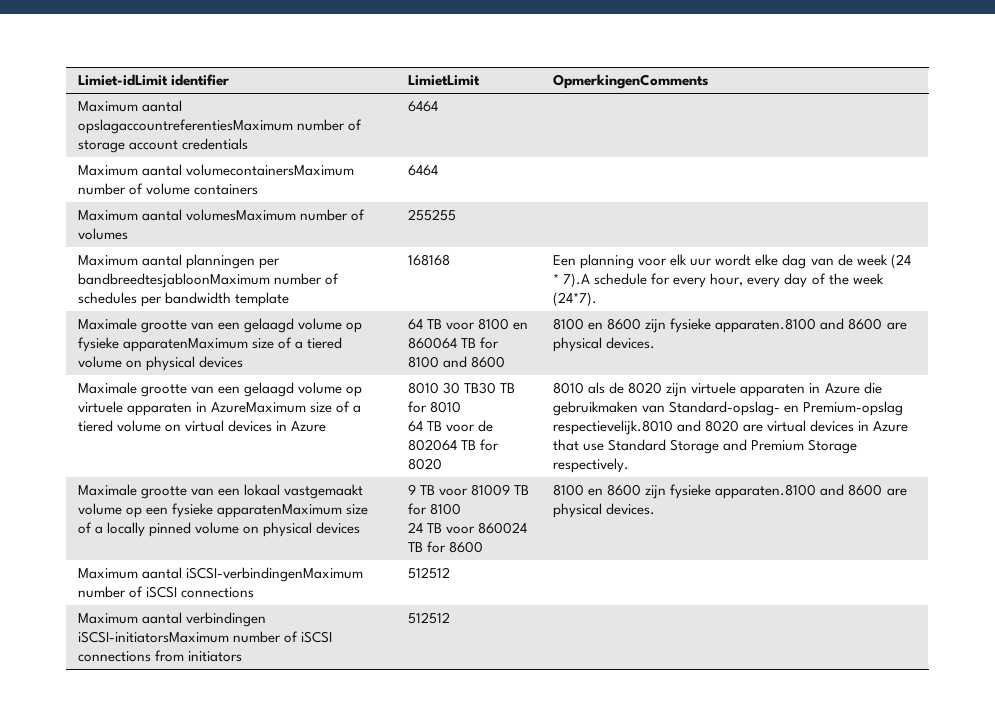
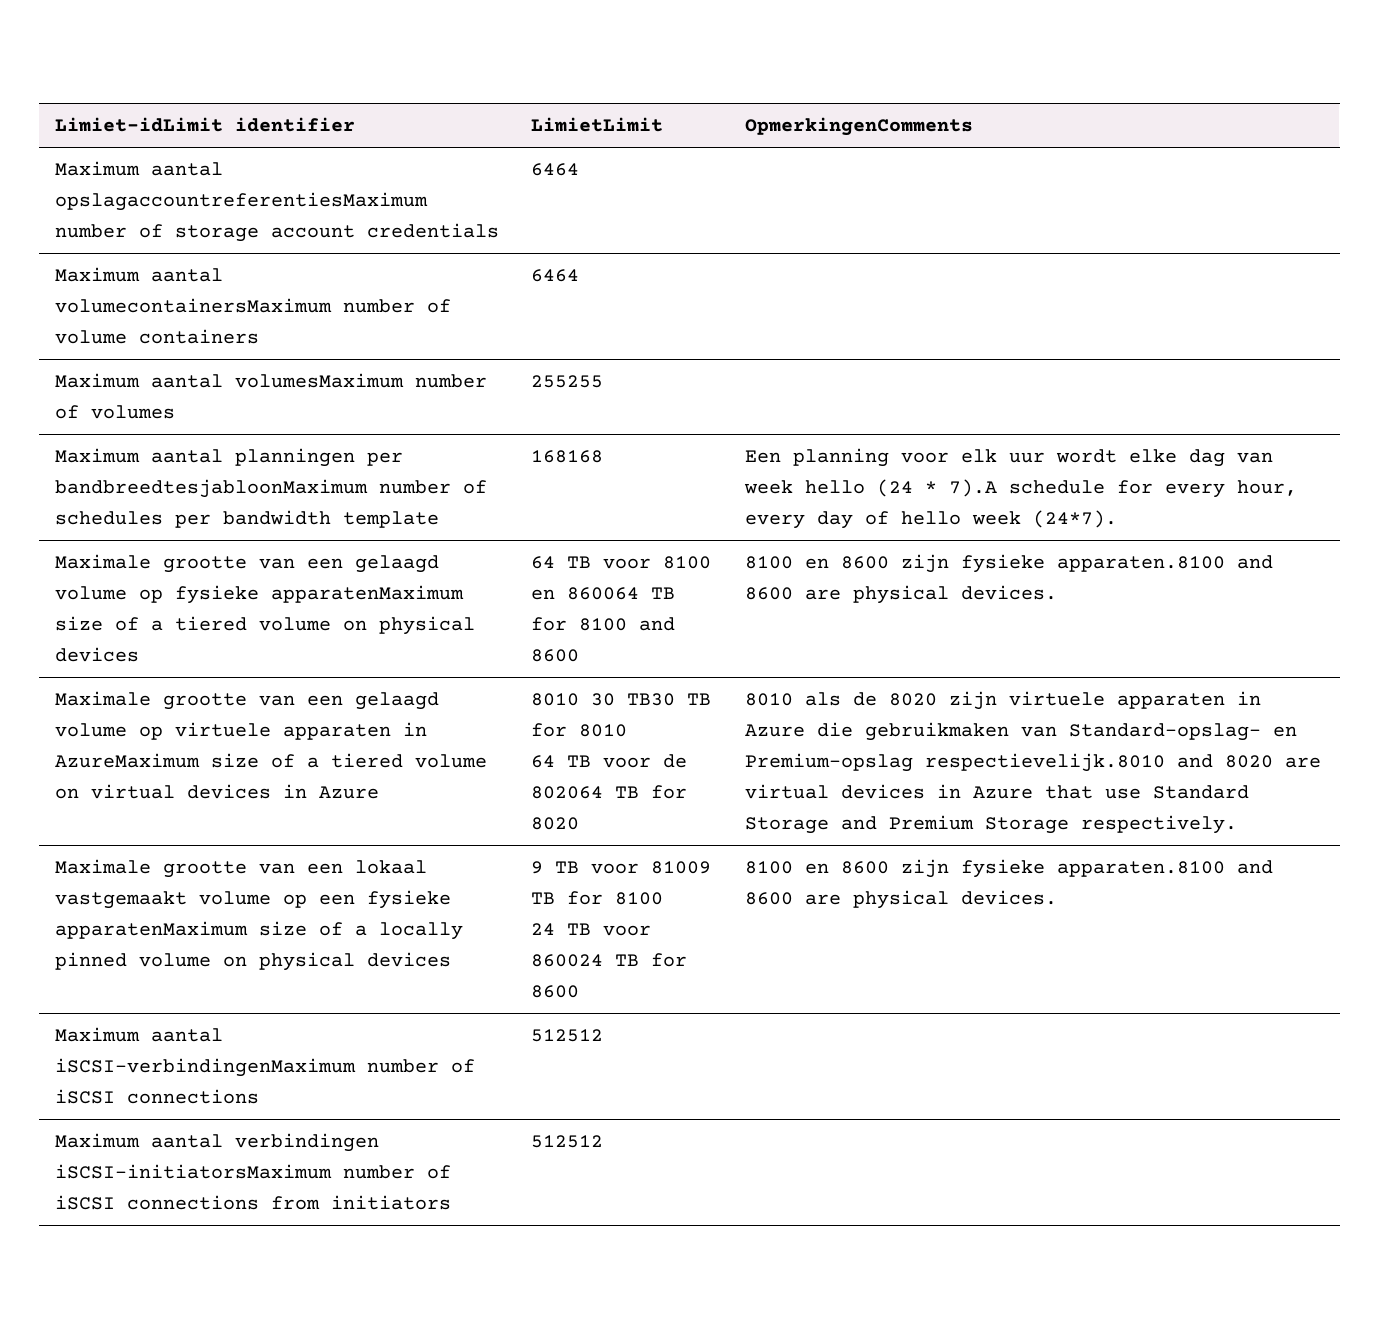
[837,254,888,266] de week -> [743,480,865,494] week hello
[828,273,849,285] the -> [900,511,961,525] hello

